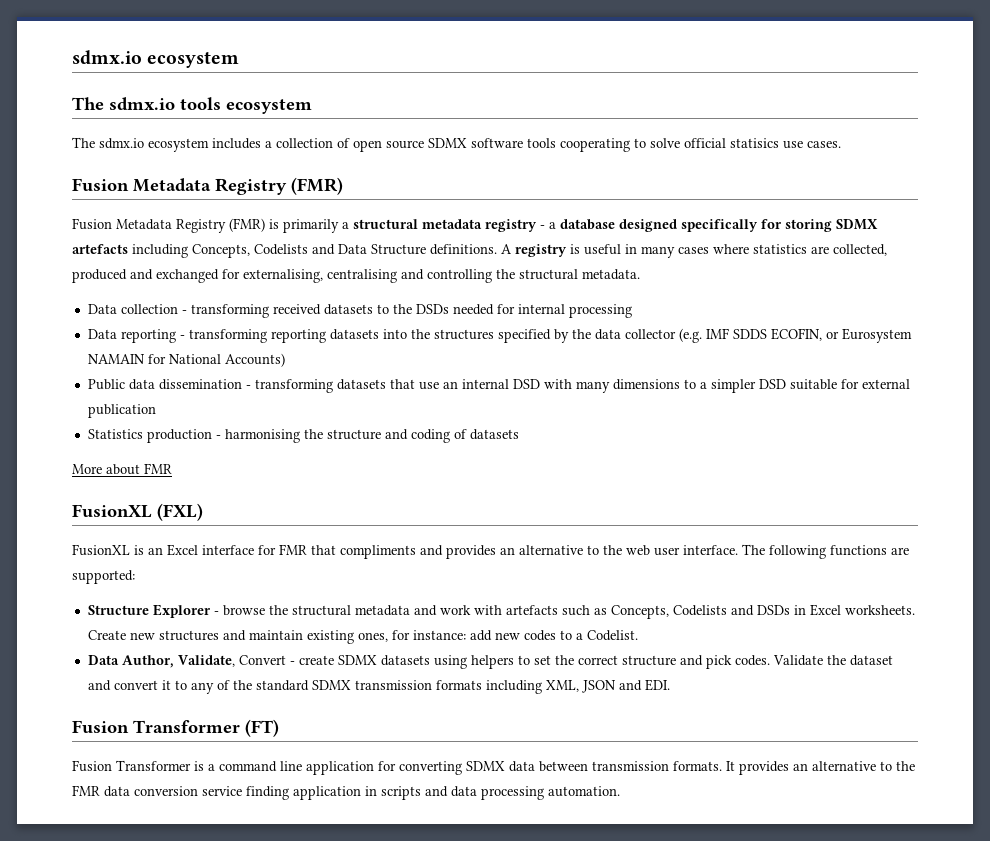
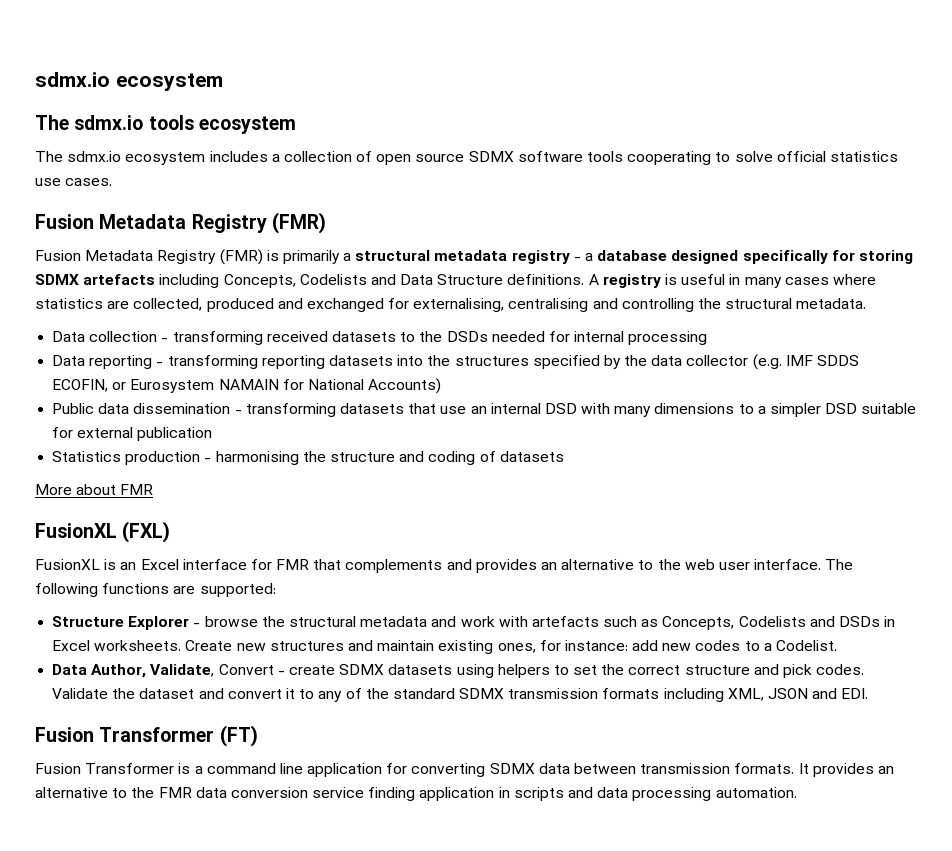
[730,138,779,148] statisics -> [829,151,898,162] statistics
[340,545,416,559] compliments -> [345,559,443,573] complements

